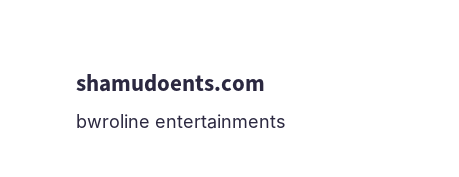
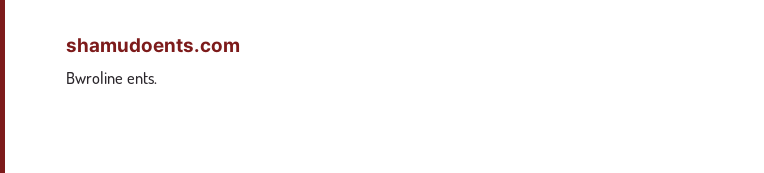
[76,114,286,129] bwroline entertainments -> [66,71,158,84] Bwroline ents.

